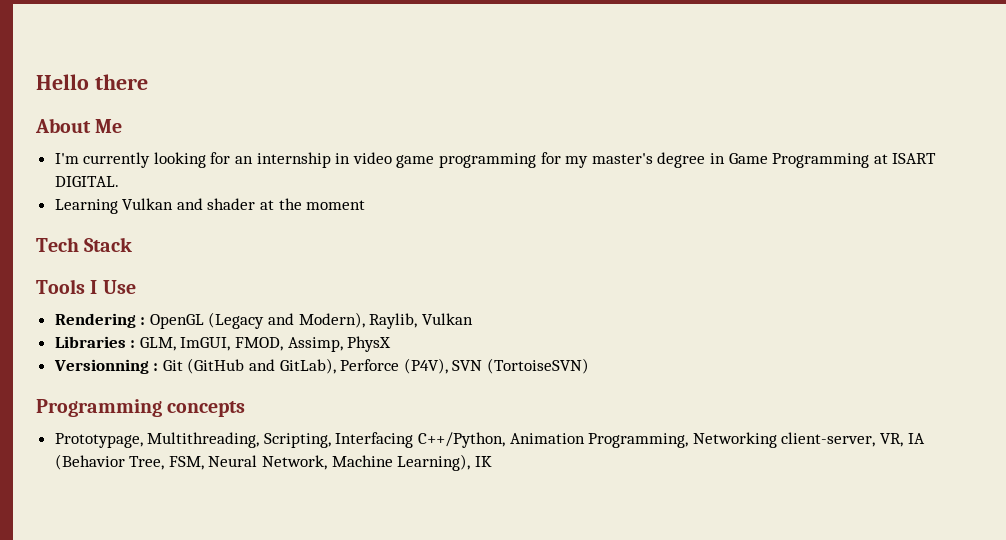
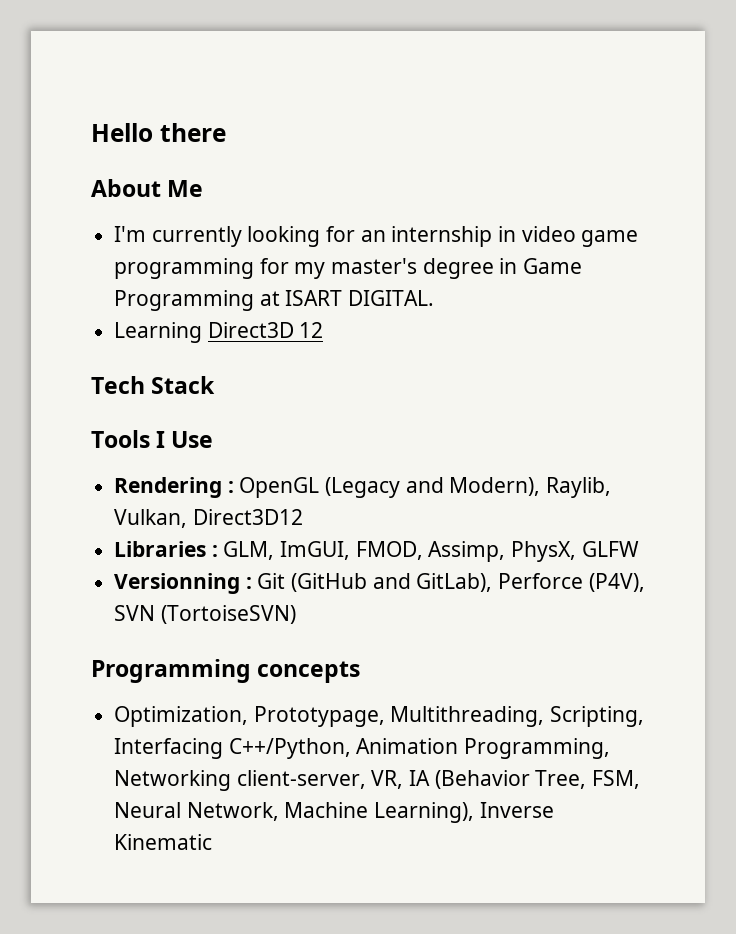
[122,198,366,210] Vulkan and shader at the moment -> [207,322,324,338] Direct3D 12
[421,313,473,325] Vulkan -> [114,509,303,528] Vulkan, Direct3D12
[347,336,392,352] PhysX -> [511,541,639,562] PhysX, GLFW
(246, 409) none -> [114,706,249,727] Optimization,
[474,456,492,467] IK -> [479,802,554,818] [114,834,213,850] Inverse Kinematic

